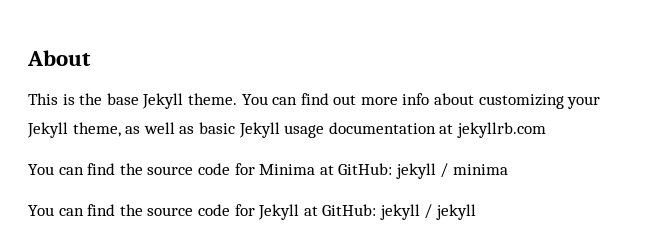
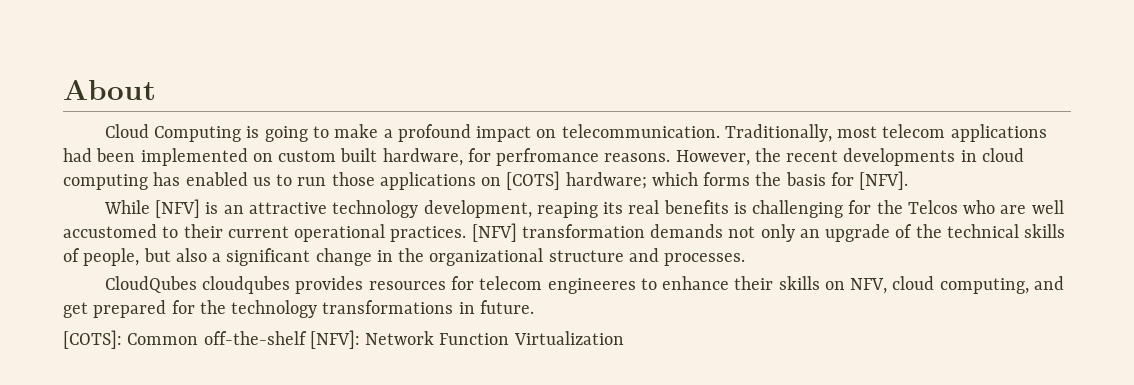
[28,93,601,109] [27,122,546,138] [28,163,509,179] [28,204,477,220] This is the base Jekyll theme. You can find out more info about customizing your Jekyll theme, as well as basic Jekyll usage documentation at jekyllrb.com // You can find the source code for Minima at GitHub: jekyll / minima // You can find the source code for Jekyll at GitHub: jekyll / jekyll -> [104,124,1047,142] [63,148,1024,166] [63,171,909,190] [103,199,1064,218] [63,223,1066,242] [63,248,746,266] [104,276,1064,294] [63,300,534,318] [63,330,624,349] Cloud Computing is going to make a profound impact on telecommunication. Traditionally, most telecom applications had been implemented on custom built hardware, for perfromance reasons. However, the recent developments in cloud computing has enabled us to run those applications on [COTS] hardware; which forms the basis for [NFV]. // While [NFV] is an attractive technology development, reaping its real benefits is challenging for the Telcos who are well accustomed to their current operational practices. [NFV] transformation demands not only an upgrade of the technical skills of people, but also a significant change in the organizational structure and processes. // CloudQubes cloudqubes provides resources for telecom engineeres to enhance their skills on NFV, cloud computing, and get prepared for the technology transformations in future. // [COTS]: Common off-the-shelf [NFV]: Network Function Virtualization

